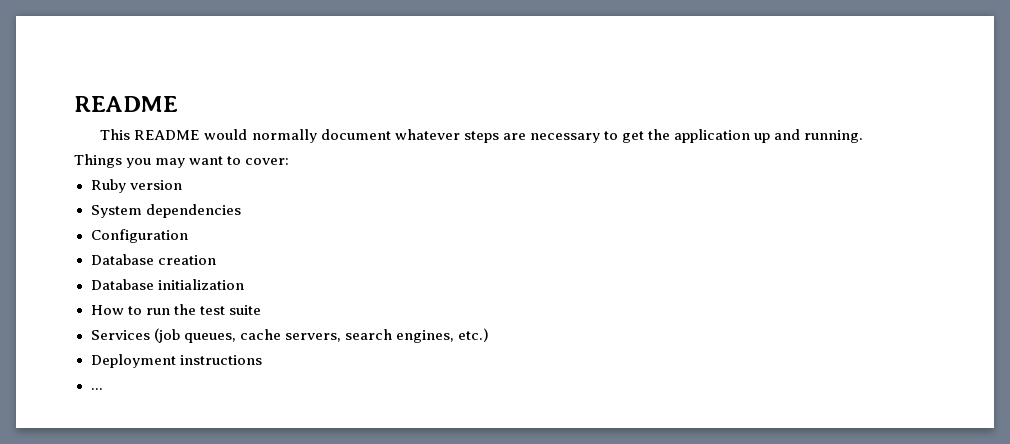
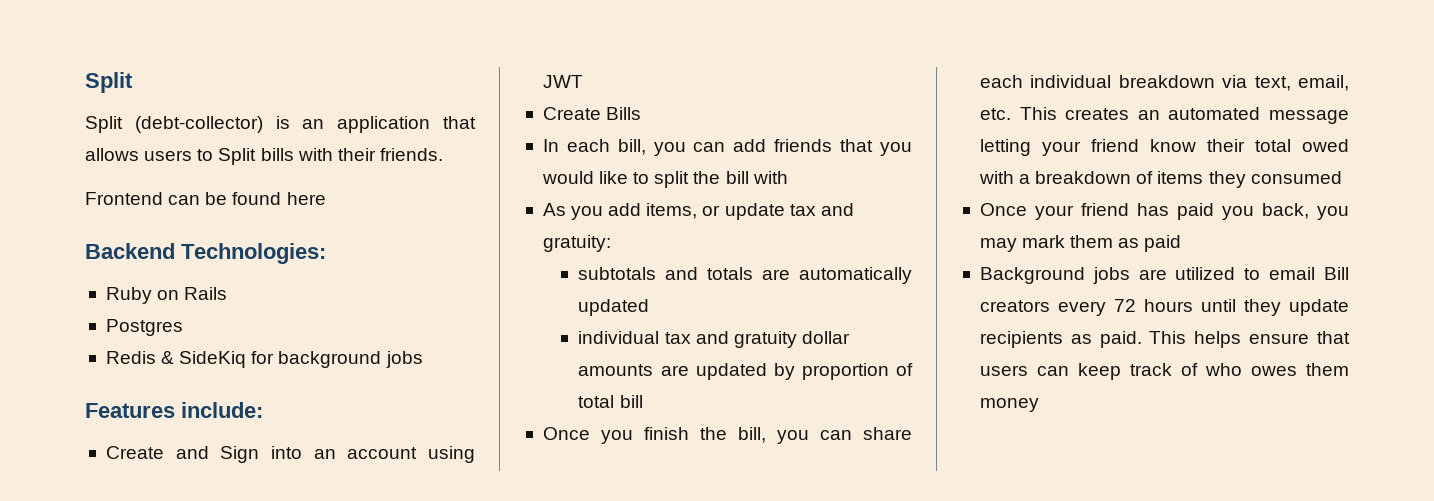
[74,96,178,112] [100,129,864,143] [74,154,290,168] [90,179,182,193] [90,204,241,218] [90,229,188,243] [90,254,216,265] [90,279,244,290] [90,304,261,315] [90,328,489,343] [90,354,262,368] [90,388,103,390] README // This README would normally document whatever steps are necessary to get the application up and running. // Things you may want to cover: // Ruby version // System dependencies // Configuration // Database creation // Database initialization // How to run the test suite // Services (job queues, cache servers, search engines, etc.) // Deployment instructions // ... -> [85,72,133,93] [85,116,477,133] [85,148,443,165] [85,192,326,205] [85,243,326,264] [105,287,228,304] [105,319,183,336] [105,351,423,368] [85,402,263,418] [105,446,475,463] [542,75,583,88] [542,107,642,120] [542,139,912,156] [541,171,788,188] [542,203,854,220] [542,235,611,252] [578,267,912,284] [578,299,650,316] [578,331,850,348] [578,363,913,380] [578,395,643,408] [542,427,912,444] [979,75,1349,91] [979,107,1349,124] [979,139,1349,156] [978,171,1342,188] [979,203,1349,220] [979,235,1182,252] [979,267,1349,284] [979,299,1349,316] [979,331,1350,348] [979,363,1349,380] [979,398,1039,412] Split // Split (debt-collector) is an application that allows users to Split bills with their friends. // Frontend can be found here // Backend Technologies: // Ruby on Rails // Postgres // Redis & SideKiq for background jobs // Features include: // Create and Sign into an account using JWT // Create Bills // In each bill, you can add friends that you would like to split the bill with // As you add items, or update tax and gratuity: // subtotals and totals are automatically updated // individual tax and gratuity dollar amounts are updated by proportion of total bill // Once you finish the bill, you can share each individual breakdown via text, email, etc. This creates an automated message letting your friend know their total owed with a breakdown of items they consumed // Once your friend has paid you back, you may mark them as paid // Background jobs are utilized to email Bill creators every 72 hours until they update recipients as paid. This helps ensure that users can keep track of who owes them money

